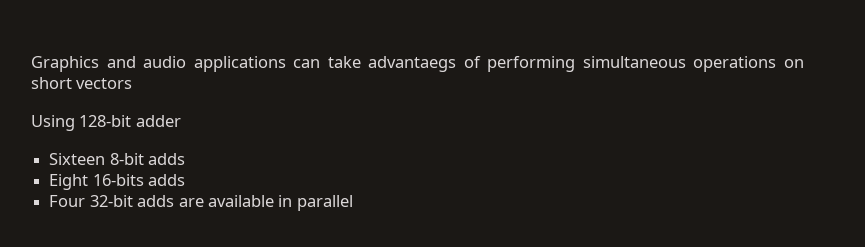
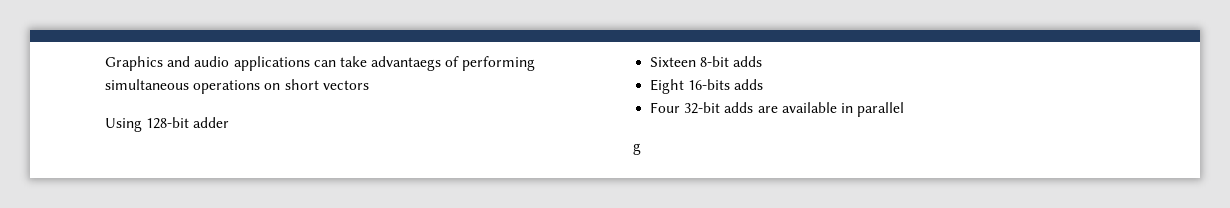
(353, 203) none -> [633,143,641,155] // g

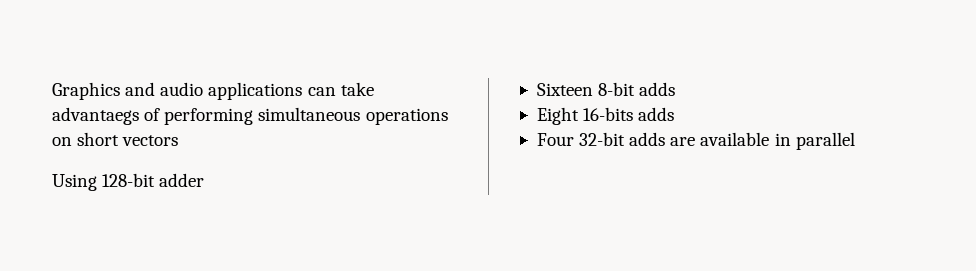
[633,143,641,155] // g -> (855, 141) none

